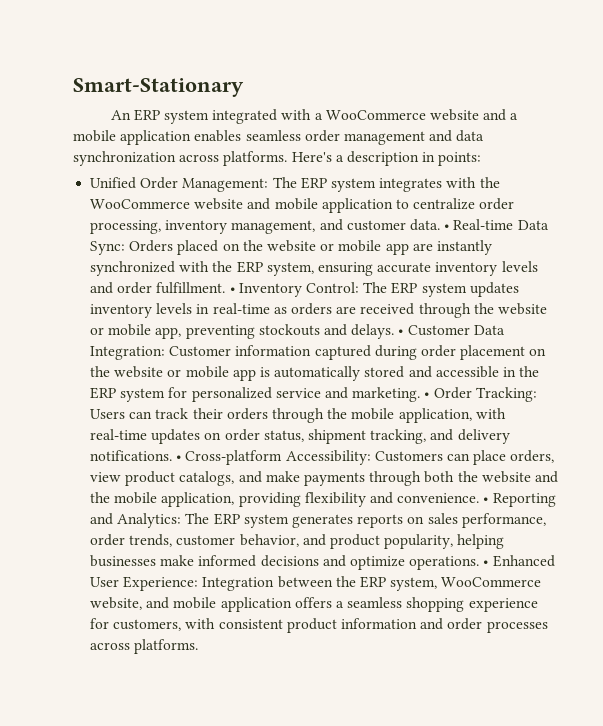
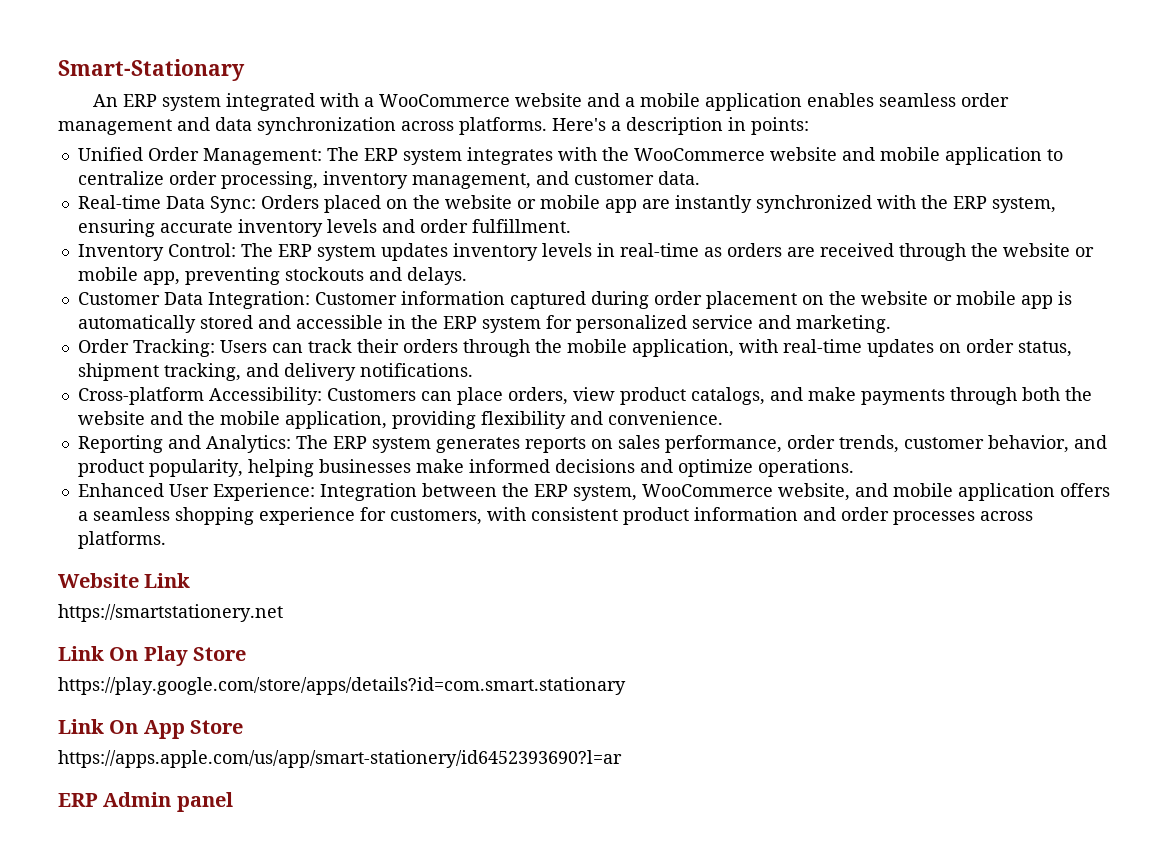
[444,224,450,230] • -> (700, 178) //
[229,287,235,293] • -> (571, 226) //
[398,329,404,335] • -> (467, 276) //
[424,392,430,398] • -> (891, 324) //
[176,455,182,461] • -> (473, 370) //
[483,497,489,503] • -> (723, 418) //
[483,560,489,566] • -> (854, 468) //
(199, 646) none -> [58,573,191,588] [58,604,283,622] [58,646,247,666] [58,677,626,695] [58,719,244,739] [58,750,622,768] [58,792,233,812] // Website Link // https://smartstationery.net // Link On Play Store // https://play.google.com/store/apps/details?id=com.smart.stationary // Link On App Store // https://apps.apple.com/us/app/smart-stationery/id6452393690?l=ar // ERP Admin panel

